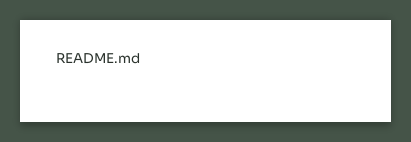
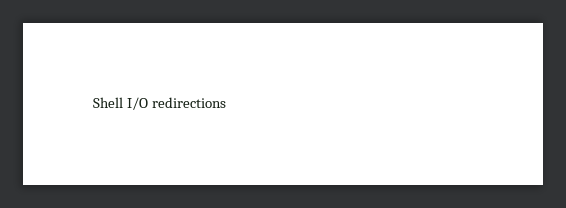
[56,53,140,64] README.md -> [93,97,226,110] Shell I/O redirections

